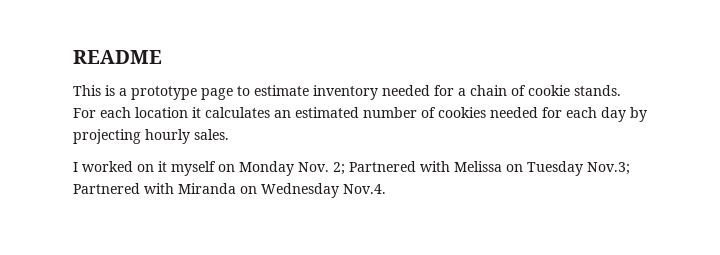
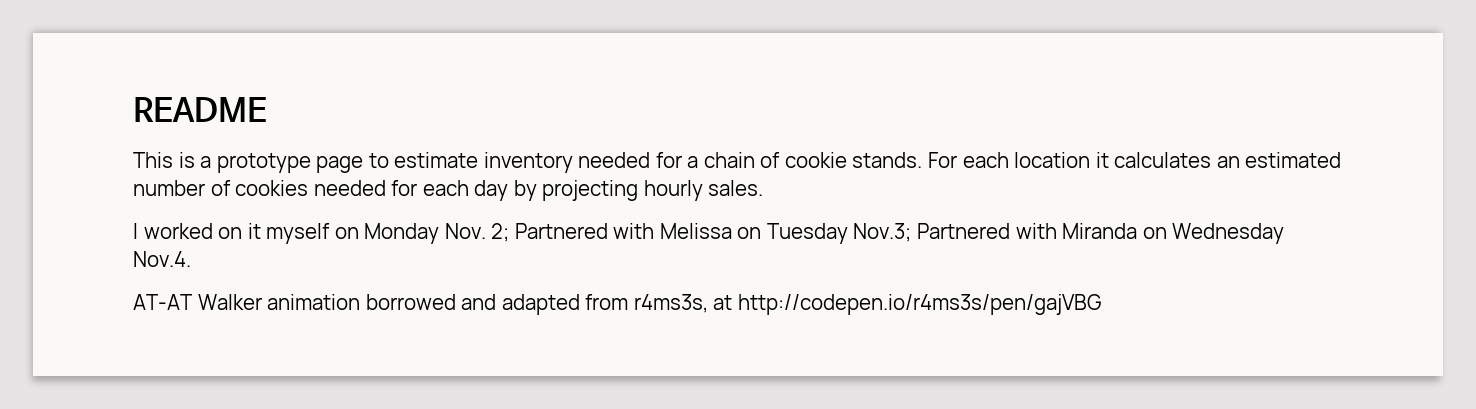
(386, 189) none -> [133,294,1101,315] // AT-AT Walker animation borrowed and adapted from r4ms3s, at http://codepen.io/r4ms3s/pen/gajVBG

